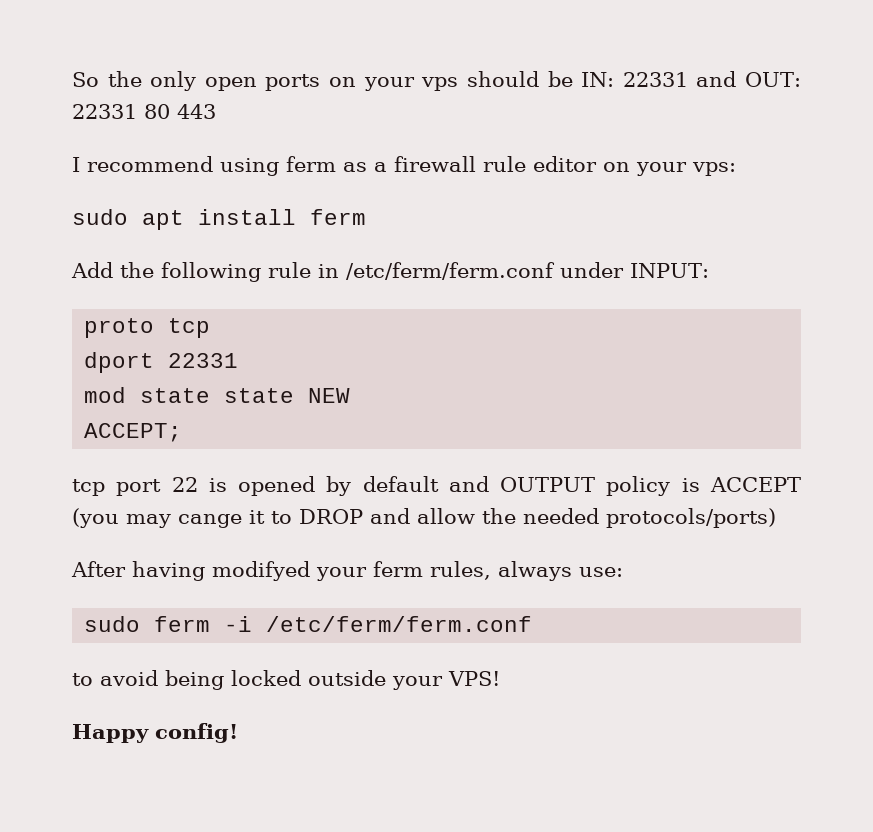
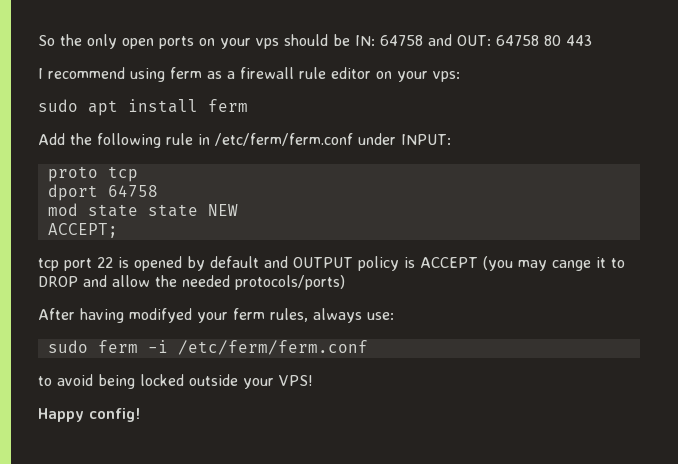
[622,72,688,87] 22331 -> [380,35,423,46] 64758
[72,104,137,119] 22331 -> [496,35,539,46] 64758
[168,353,239,368] 22331 -> [107,185,158,197] 64758

